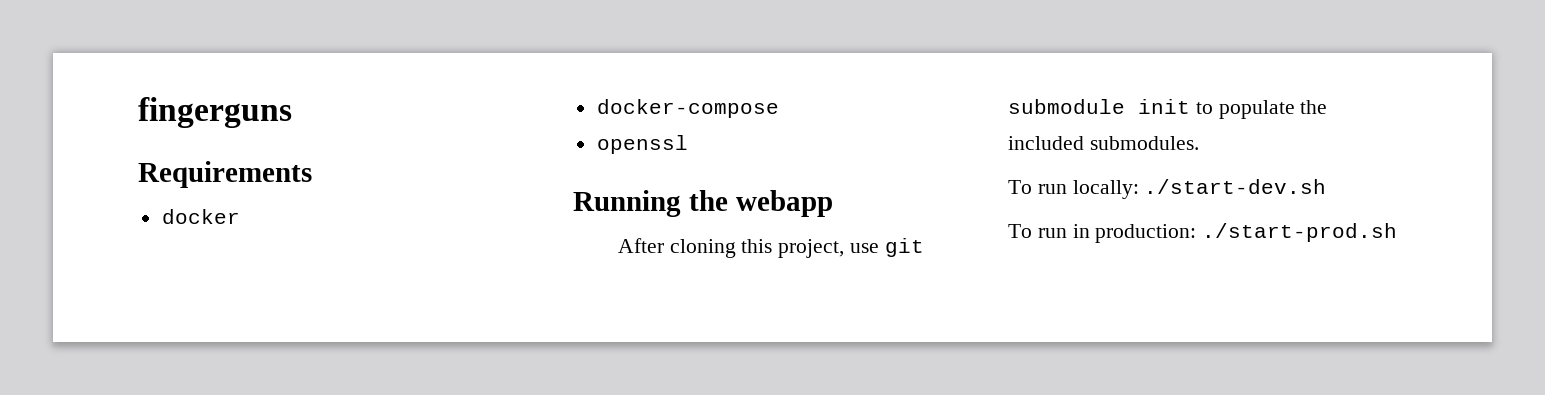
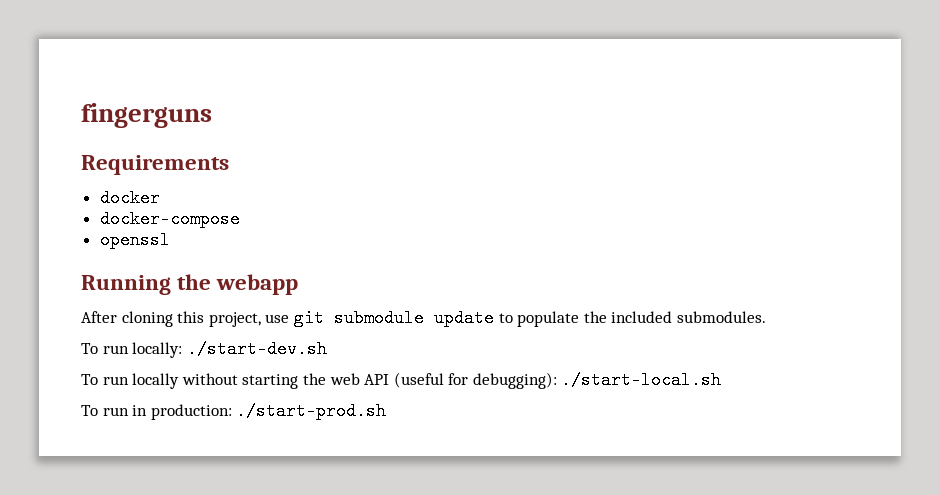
[1138,99,1190,114] init -> [433,309,494,327] update
(1327, 186) none -> [81,371,722,389] // To run locally without starting the web API (useful for debugging): ./start-local.sh

